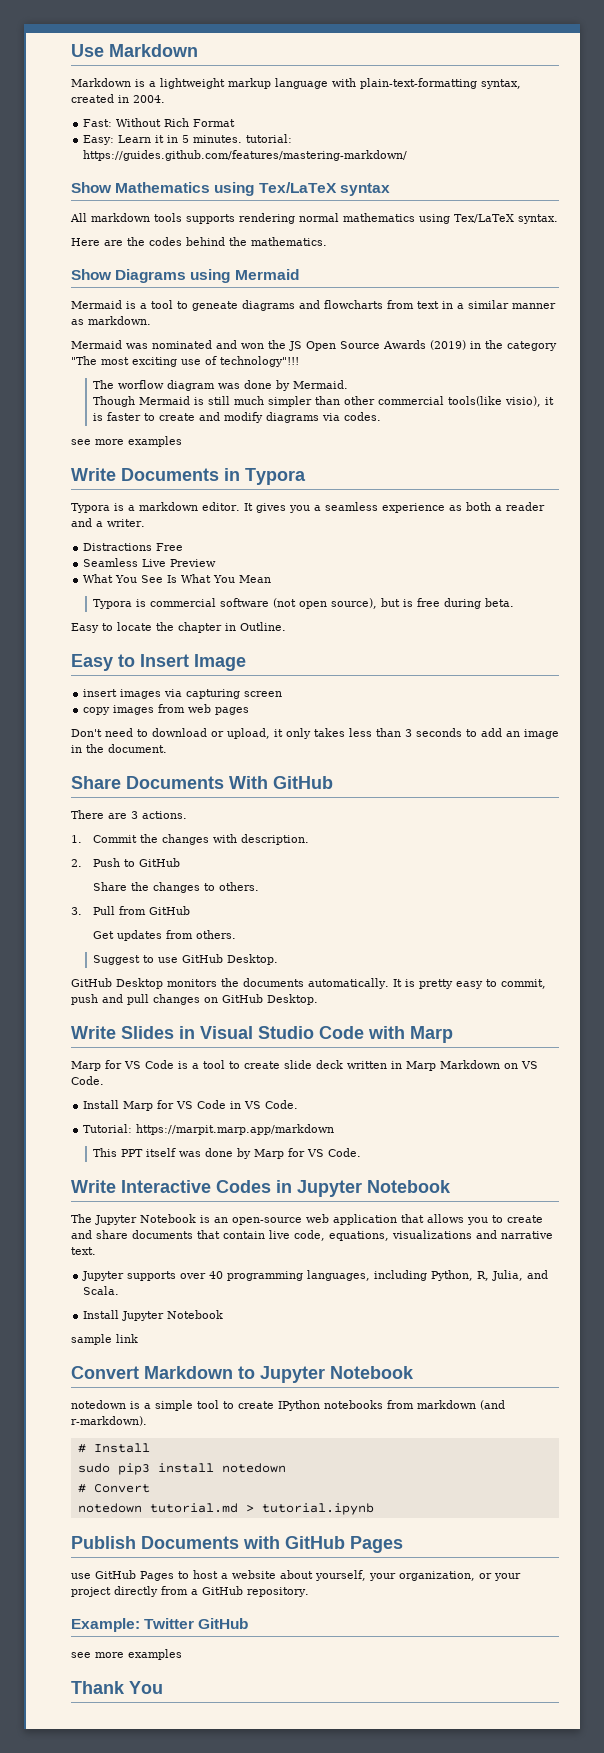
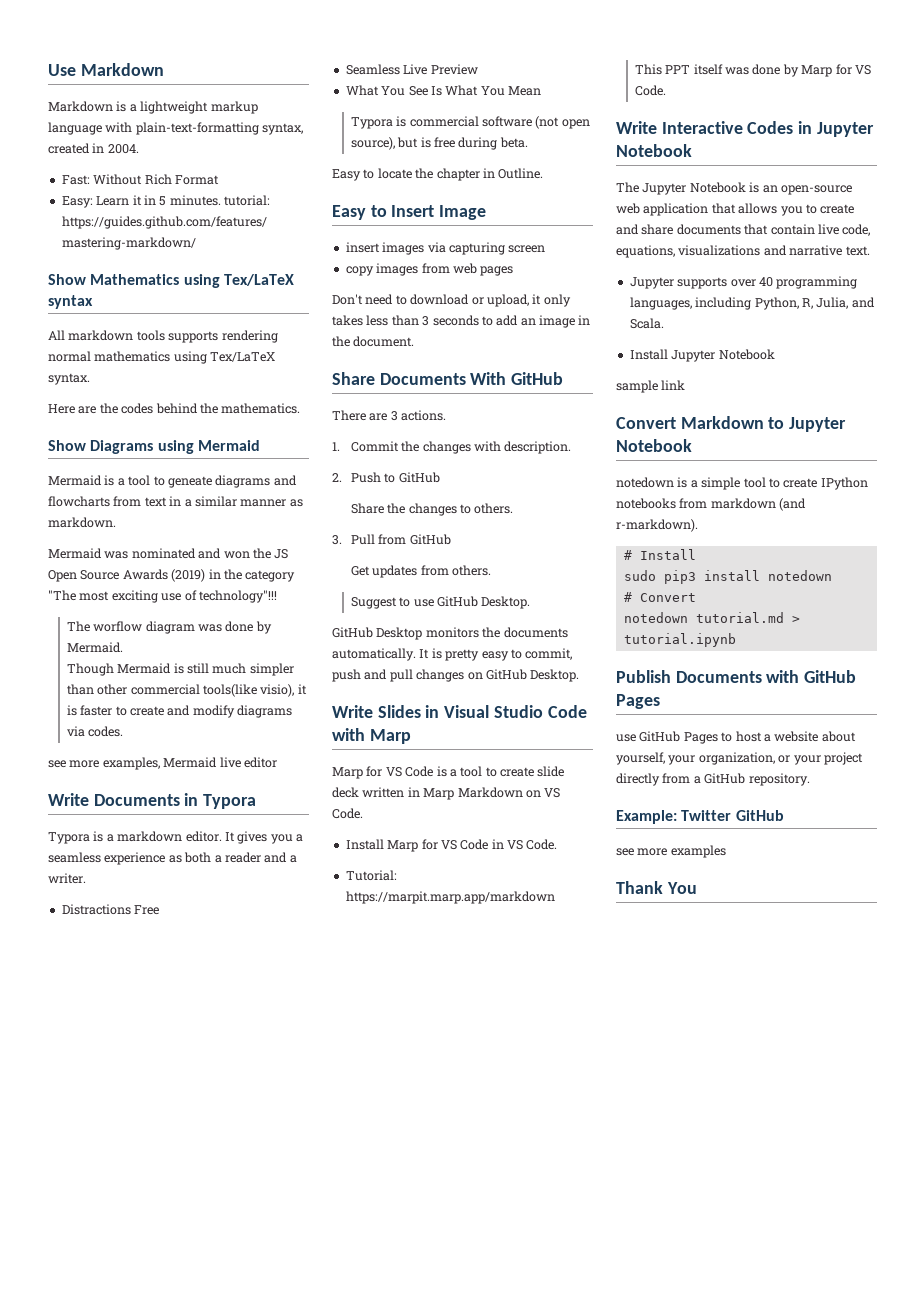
[128,436,182,447] examples -> [102,757,277,770] examples, Mermaid live editor

